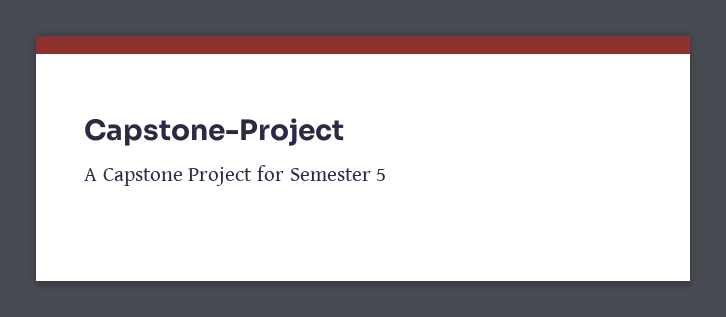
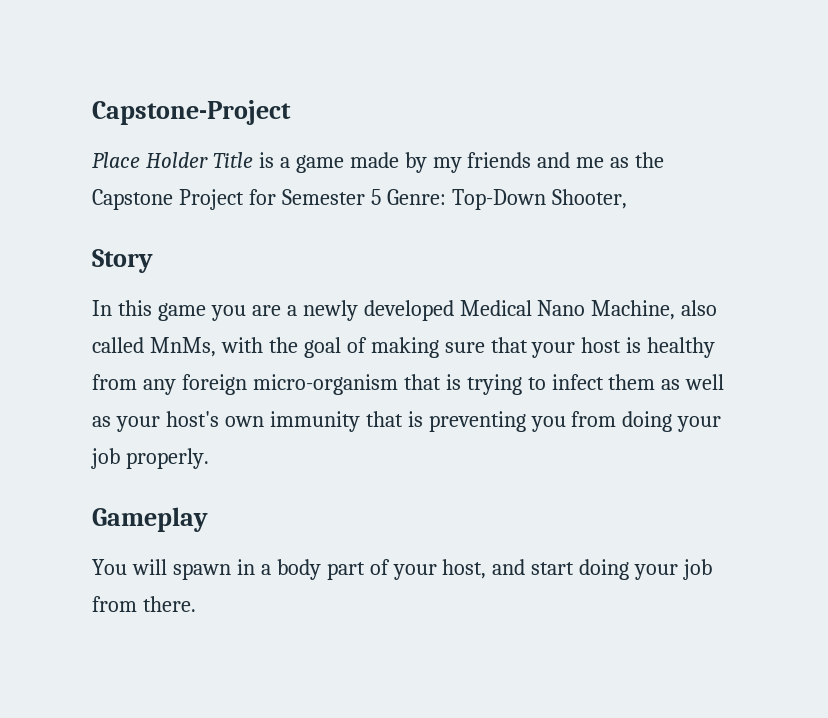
[84,168,97,181] A -> [92,152,665,173] Place Holder Title is a game made by my friends and me as the
(387, 174) none -> [386,189,627,210] [92,249,153,273] [92,300,718,321] [92,337,716,358] [92,374,725,395] [92,411,722,432] [91,448,209,469] [92,507,208,532] [92,559,713,580] [92,596,196,612] Genre: Top-Down Shooter, // Story // In this game you are a newly developed Medical Nano Machine, also called MnMs, with the goal of making sure that your host is healthy from any foreign micro-organism that is trying to infect them as well as your host's own immunity that is preventing you from doing your job properly. // Gameplay // You will spawn in a body part of your host, and start doing your job from there.

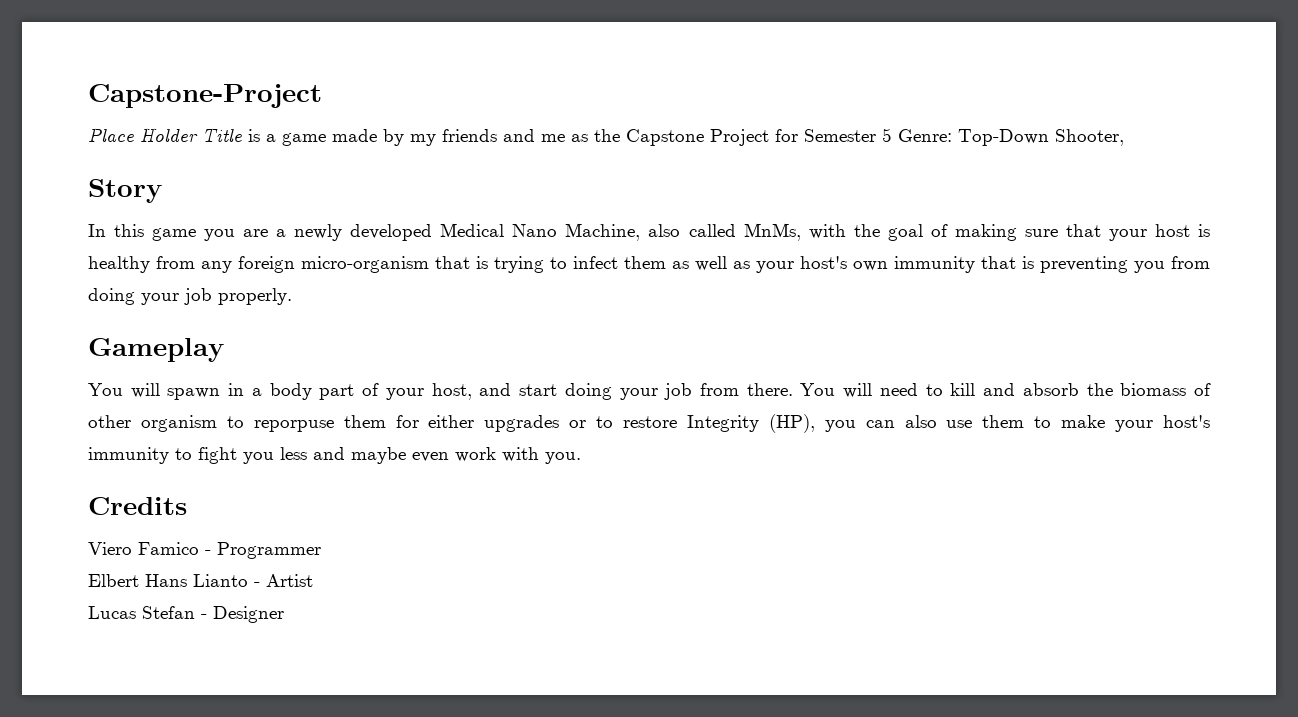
(196, 604) none -> [800,383,1212,398] [88,414,1211,433] [88,447,581,464] [88,497,187,515] [88,542,321,559] [88,574,313,587] [88,606,284,623] You will need to kill and absorb the biomass of other organism to reporpuse them for either upgrades or to restore Integrity (HP), you can also use them to make your host's immunity to fight you less and maybe even work with you. // Credits // Viero Famico - Programmer // Elbert Hans Lianto - Artist // Lucas Stefan - Designer

